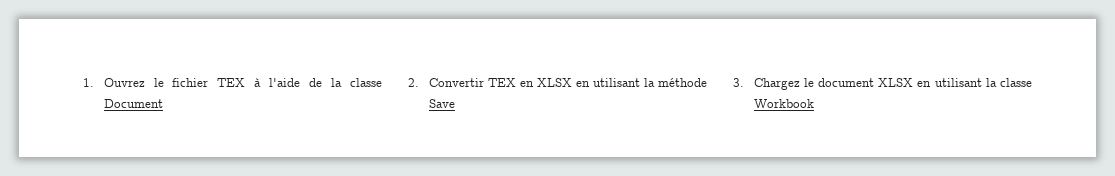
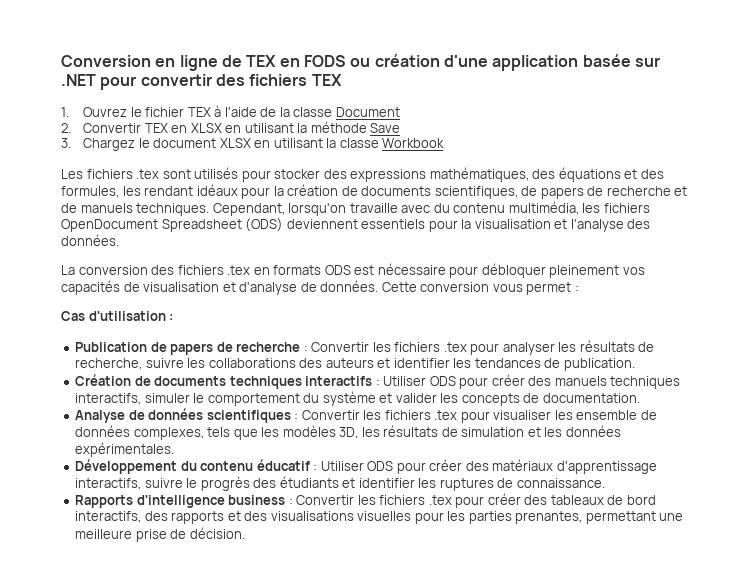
(83, 82) none -> [61,54,660,71] [61,74,342,90] Conversion en ligne de TEX en FODS ou création d'une application basée sur .NET pour convertir des fichiers TEX //
(814, 103) none -> [61,167,664,182] [61,184,688,199] [61,201,650,216] [61,218,651,232] [61,234,119,246] [61,263,645,278] [61,280,579,295] [61,311,174,321] [75,340,655,355] [75,358,635,371] [75,374,681,389] [75,391,640,406] [75,408,657,423] [75,425,621,440] [75,442,175,457] [75,459,657,474] [75,476,605,491] [75,493,656,508] [75,511,684,524] [75,527,245,542] // Les fichiers .tex sont utilisés pour stocker des expressions mathématiques, des équations et des formules, les rendant idéaux pour la création de documents scientifiques, de papers de recherche et de manuels techniques. Cependant, lorsqu'on travaille avec du contenu multimédia, les fichiers OpenDocument Spreadsheet (ODS) deviennent essentiels pour la visualisation et l'analyse des données. // La conversion des fichiers .tex en formats ODS est nécessaire pour débloquer pleinement vos capacités de visualisation et d'analyse de données. Cette conversion vous permet : // Cas d'utilisation : // Publication de papers de recherche : Convertir les fichiers .tex pour analyser les résultats de recherche, suivre les collaborations des auteurs et identifier les tendances de publication. // Création de documents techniques interactifs : Utiliser ODS pour créer des manuels techniques interactifs, simuler le comportement du système et valider les concepts de documentation. // Analyse de données scientifiques : Convertir les fichiers .tex pour visualiser les ensemble de données complexes, tels que les modèles 3D, les résultats de simulation et les données expérimentales. // Développement du contenu éducatif : Utiliser ODS pour créer des matériaux d'apprentissage interactifs, suivre le progrès des étudiants et identifier les ruptures de connaissance. // Rapports d'intelligence business : Convertir les fichiers .tex pour créer des tableaux de bord interactifs, des rapports et des visualisations visuelles pour les parties prenantes, permettant une meilleure prise de décision.

